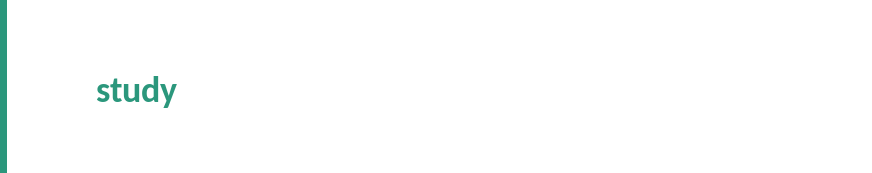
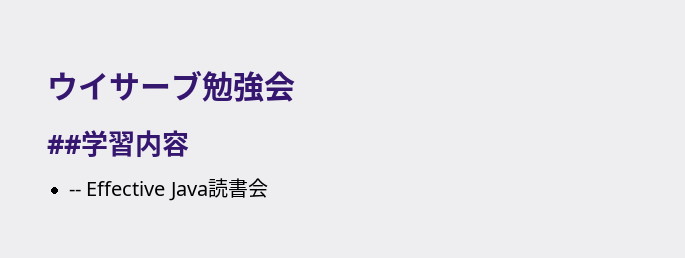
[96,76,177,108] study -> [47,70,295,102] [47,130,189,158] [69,178,268,201] ウイサーブ勉強会 // ##学習内容 // -- Effective Java読書会

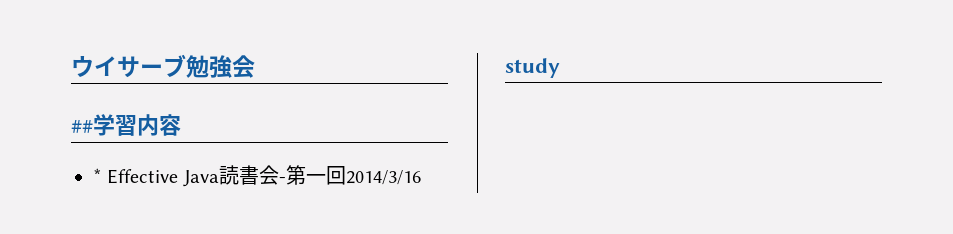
[69,189,81,196] -- -> [93,168,102,183] *
(268, 188) none -> [278,165,421,185] [505,58,560,78] -第一回2014/3/16 // study

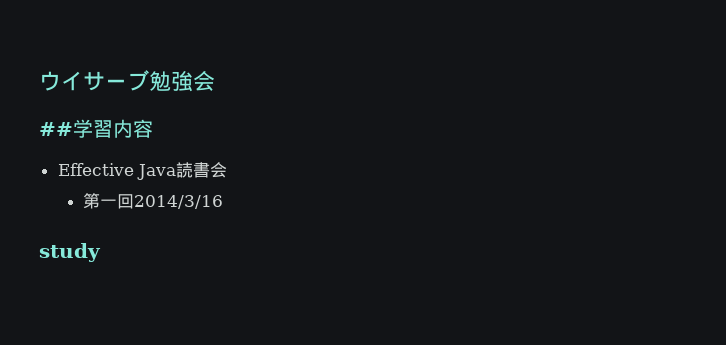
[93,168,102,183] * -> (153, 128) none
[278,177,286,183] - -> (227, 170) //

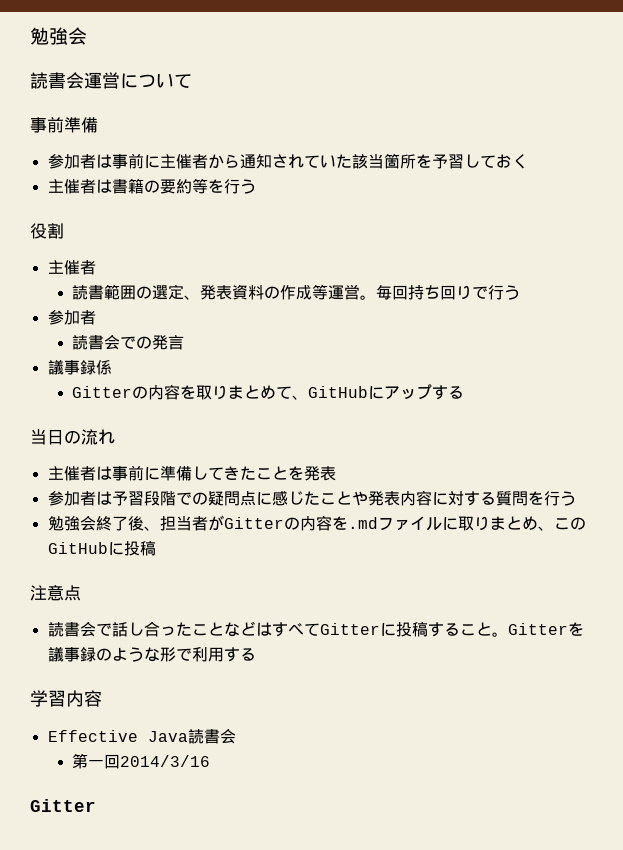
[39,70,149,91] ウイサーブ -> (30, 36) none
[39,122,73,136] ## -> [30,72,192,89] [30,117,98,133] [47,153,528,169] [47,178,256,194] [30,223,64,239] [47,260,96,275] [72,284,521,300] [47,310,96,325] [72,334,185,350] [47,360,112,375] [72,384,465,400] [30,429,115,445] [47,465,336,481] [47,490,576,506] [47,515,586,531] [47,541,156,556] [30,585,81,601] [47,621,584,637] [47,647,256,662] 読書会運営について // 事前準備 // 参加者は事前に主催者から通知されていた該当箇所を予習しておく // 主催者は書籍の要約等を行う // 役割 // 主催者 // 読書範囲の選定、発表資料の作成等運営。毎回持ち回りで行う // 参加者 // 読書会での発言 // 議事録係 // Gitterの内容を取りまとめて、GitHubにアップする // 当日の流れ // 主催者は事前に準備してきたことを発表 // 参加者は予習段階での疑問点に感じたことや発表内容に対する質問を行う // 勉強会終了後、担当者がGitterの内容を.mdファイルに取りまとめ、このGitHubに投稿 // 注意点 // 読書会で話し合ったことなどはすべてGitterに投稿すること。Gitterを議事録のような形で利用する //
[39,243,101,262] study -> [30,799,96,812] Gitter

